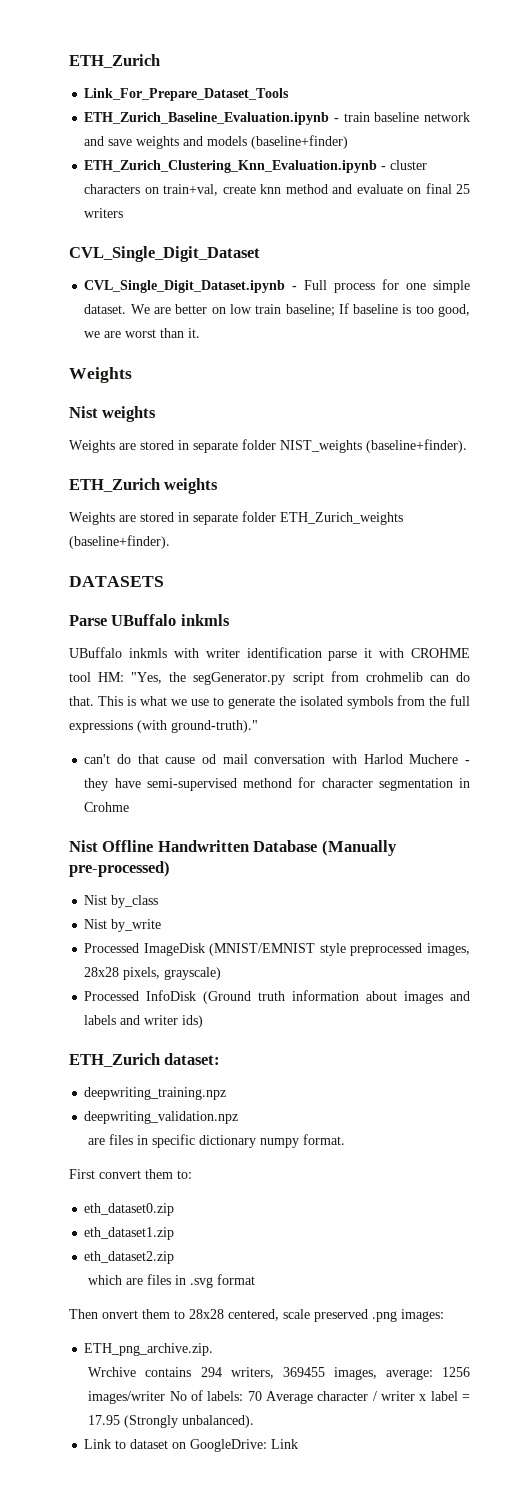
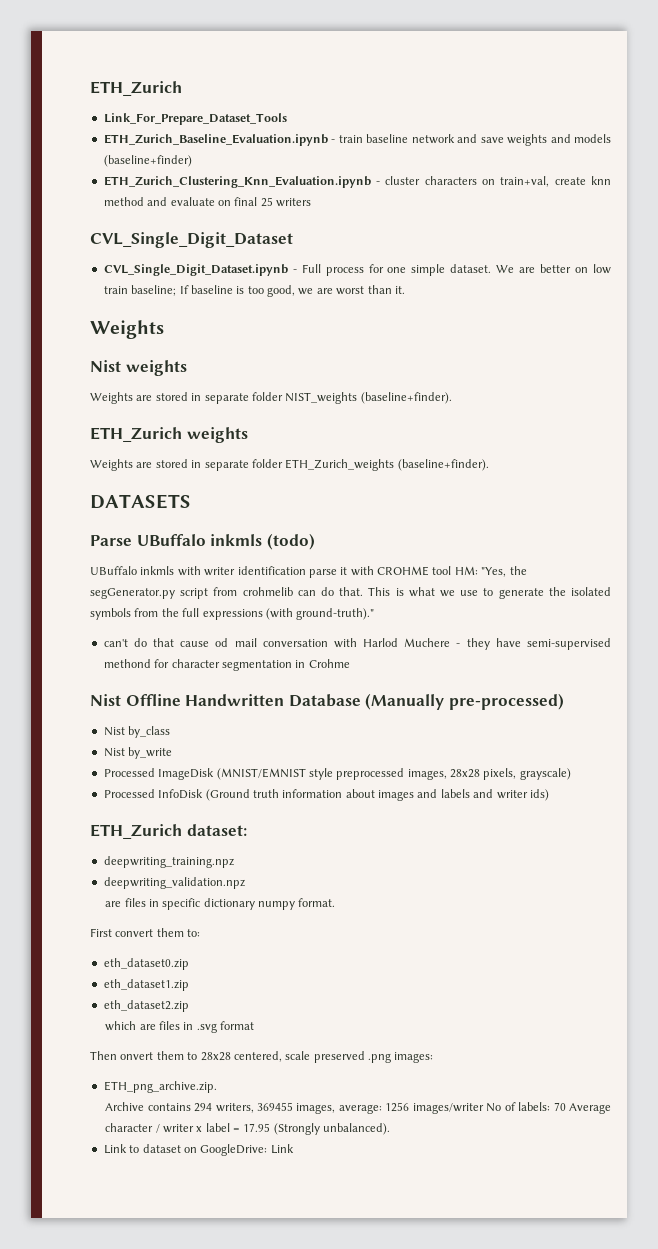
(230, 620) none -> [266,533,315,550] (todo)
[88,1367,137,1377] Wrchive -> [105,1102,145,1111] Archive

